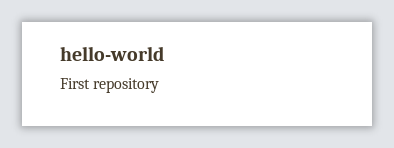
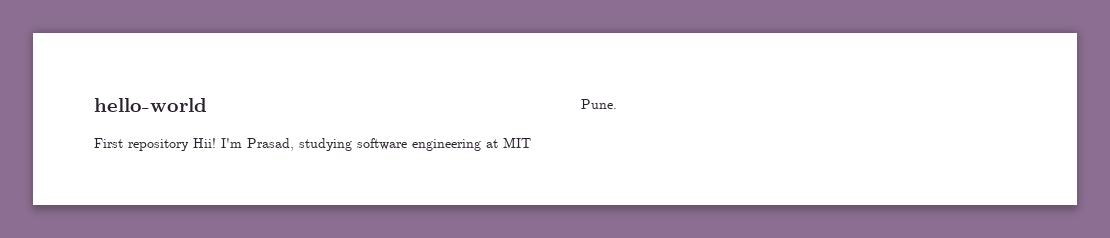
(160, 85) none -> [193,137,531,151] [581,99,617,109] Hii! I'm Prasad, studying software engineering at MIT Pune.

